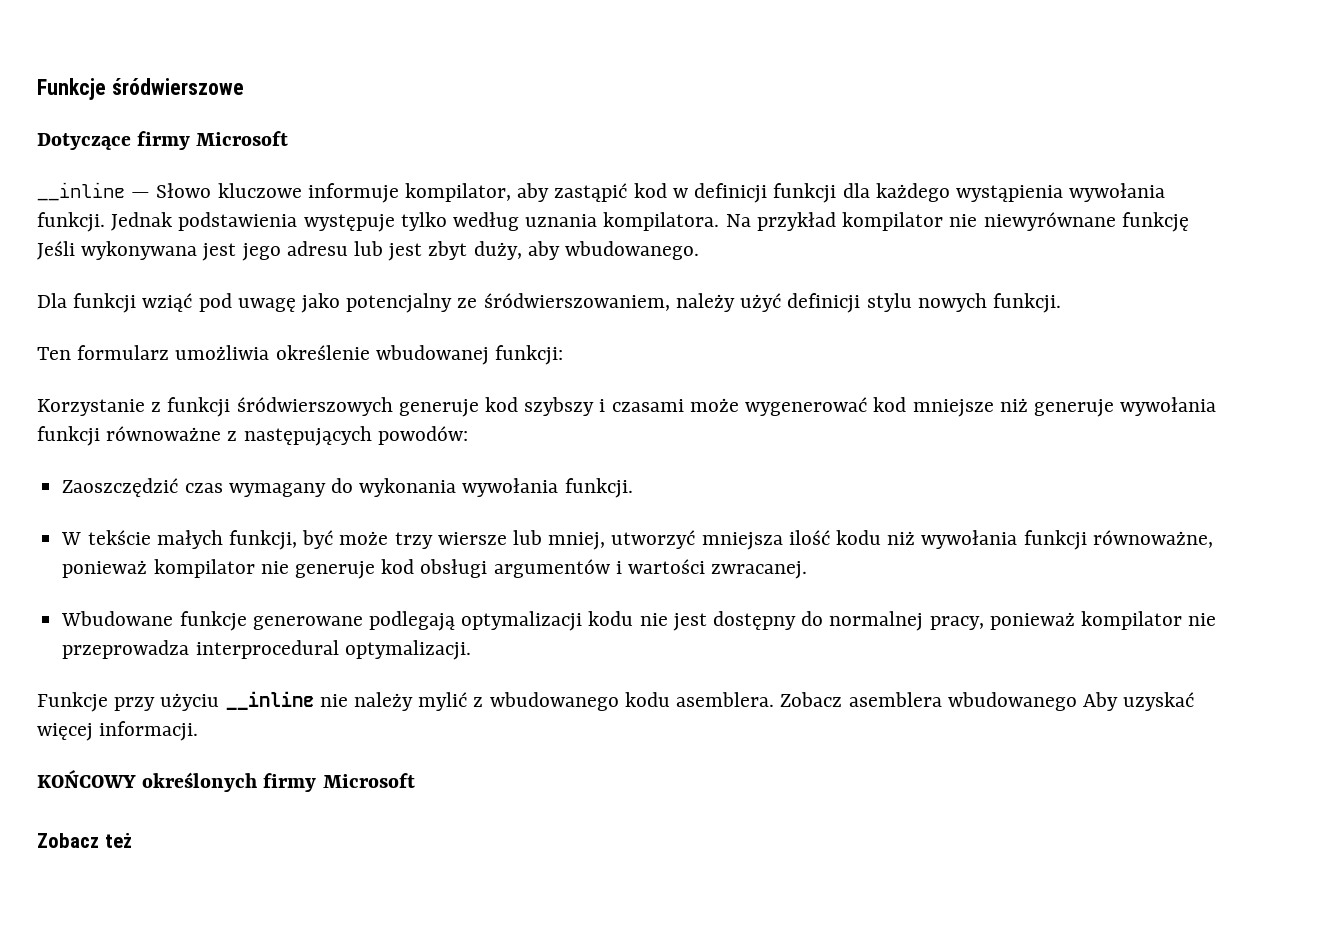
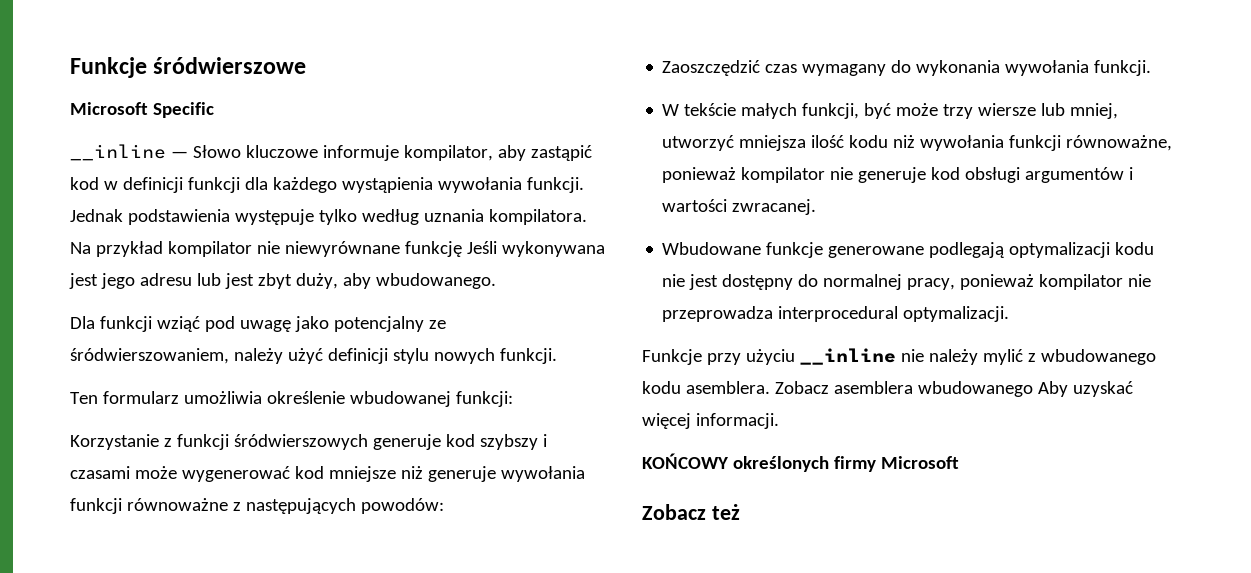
[37,131,289,150] Dotyczące firmy Microsoft -> [70,102,214,118] Microsoft Specific

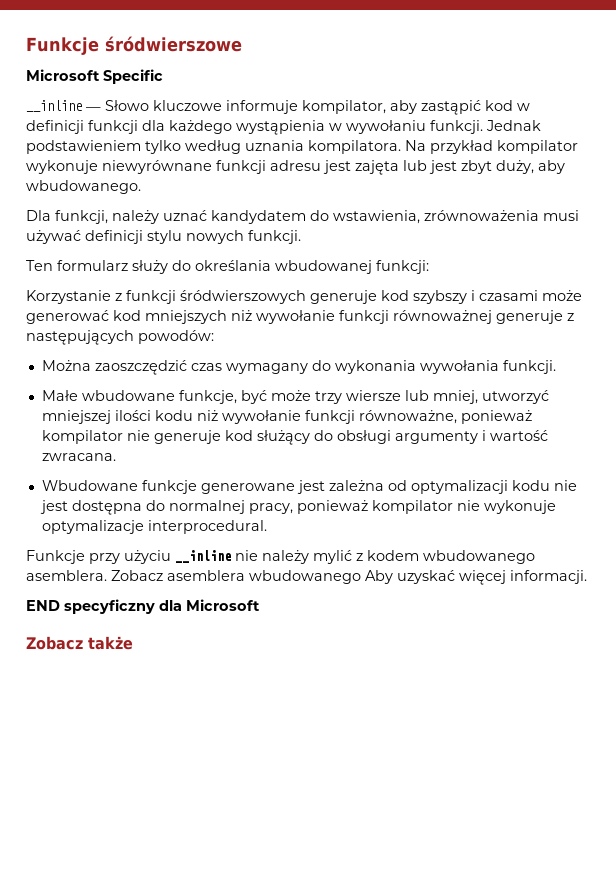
[437,177,584,193] [70,209,314,225] wywołania funkcji. Jednak podstawienia występuje -> [329,120,541,134] [26,140,141,154] w wywołaniu funkcji. Jednak podstawieniem
[256,241,605,257] [69,273,192,289] nie niewyrównane funkcję Jeśli wykonywana jest jego adresu -> [26,160,399,175] wykonuje niewyrównane funkcji adresu jest zajęta
[99,316,446,332] [70,348,323,364] funkcji wziąć pod uwagę jako potencjalny ze śródwierszowaniem, należy użyć -> [55,210,579,224] [26,230,81,244] funkcji, należy uznać kandydatem do wstawienia, zrównoważenia musi używać
[183,391,345,404] umożliwia określenie -> [132,260,271,274] służy do określania
[181,466,585,482] [70,498,228,514] wygenerować kod mniejsze niż generuje wywołania funkcji równoważne -> [26,310,563,324] generować kod mniejszych niż wywołanie funkcji równoważnej generuje
[662,60,761,76] Zaoszczędzić -> [41,360,187,375] Można zaoszczędzić
[662,103,860,119] W tekście małych funkcji, -> [41,390,237,404] Małe wbudowane funkcje,
[739,135,845,151] mniejsza ilość -> [41,410,151,424] mniejszej ilości
[920,135,1005,151] wywołania -> [221,410,301,424] wywołanie
[965,167,1134,183] [662,199,817,215] obsługi argumentów i wartości zwracanej. -> [256,430,548,445] [41,453,116,461] służący do obsługi argumenty i wartość zwracana.
[929,242,1005,258] podlegają -> [296,480,407,494] jest zależna od
[722,274,794,290] dostępny -> [71,500,142,515] dostępna
[662,306,1010,322] przeprowadza interprocedural optymalizacji. -> [483,500,556,514] [41,520,267,534] wykonuje optymalizacje interprocedural.
[1040,349,1156,365] [642,381,681,394] wbudowanego kodu -> [367,550,535,564] kodem wbudowanego
[642,453,876,472] KOŃCOWY określonych firmy -> [26,599,182,614] END specyficzny dla
[711,504,740,520] też -> [88,636,133,650] także

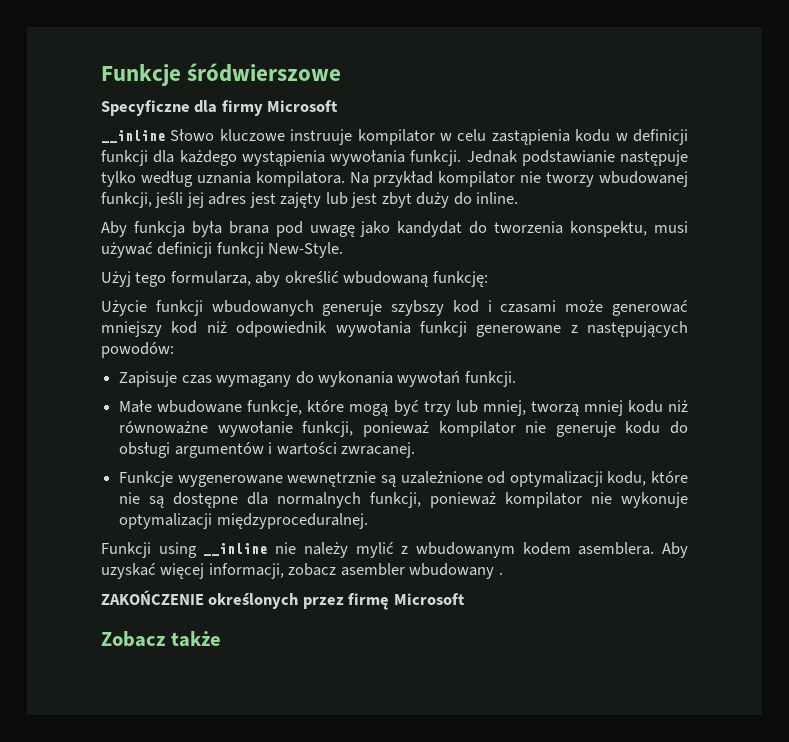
[26,69,163,84] [26,100,101,112] Microsoft Specific // __inline — -> [101,100,339,116] [101,130,165,143] Specyficzne dla firmy Microsoft // __inline
[226,100,513,115] informuje kompilator, aby zastąpić kod -> [290,129,611,145] instruuje kompilator w celu zastąpienia kodu
[329,120,541,134] [26,140,141,154] w wywołaniu funkcji. Jednak podstawieniem -> [330,150,688,166] wywołania funkcji. Jednak podstawianie następuje
[26,160,565,175] [26,180,141,194] [26,210,579,224] [26,230,301,244] [26,260,429,274] [26,290,582,304] [26,310,563,324] wykonuje niewyrównane funkcji adresu jest zajęta lub jest zbyt duży, aby wbudowanego. // Dla funkcji, należy uznać kandydatem do wstawienia, zrównoważenia musi używać definicji stylu nowych funkcji. // Ten formularz służy do określania wbudowanej funkcji: // Korzystanie z funkcji śródwierszowych generuje kod szybszy i czasami może generować kod mniejszych niż wywołanie funkcji równoważnej generuje -> [520,171,689,187] [101,192,519,208] [101,221,689,237] [101,242,344,258] [101,271,488,287] [101,300,688,316] [101,321,562,337] nie tworzy wbudowanej funkcji, jeśli jej adres jest zajęty lub jest zbyt duży do inline. // Aby funkcja była brana pod uwagę jako kandydat do tworzenia konspektu, musi używać definicji funkcji New-Style. // Użyj tego formularza, aby określić wbudowaną funkcję: // Użycie funkcji wbudowanych generuje szybszy kod i czasami może generować mniejszy kod niż odpowiednik wywołania funkcji generowane
[41,360,187,375] Można zaoszczędzić -> [119,371,178,387] Zapisuje
[419,360,499,374] wywołania -> [397,371,461,387] wywołań
[240,390,549,404] [41,410,532,424] [41,430,548,445] [41,453,116,461] [41,480,577,494] [39,500,556,515] [41,520,267,534] [26,550,171,564] być może trzy wiersze lub mniej, utworzyć mniejszej ilości kodu niż wywołanie funkcji równoważne, ponieważ kompilator nie generuje kod służący do obsługi argumenty i wartość zwracana. // Wbudowane funkcje generowane jest zależna od optymalizacji kodu nie jest dostępna do normalnej pracy, ponieważ kompilator nie wykonuje optymalizacje interprocedural. // Funkcje przy użyciu -> [307,400,688,416] [119,421,689,437] [119,442,415,458] [119,471,688,487] [119,492,688,508] [119,513,368,529] [101,542,197,558] które mogą być trzy lub mniej, tworzą mniej kodu niż równoważne wywołanie funkcji, ponieważ kompilator nie generuje kodu do obsługi argumentów i wartości zwracanej. // Funkcje wygenerowane wewnętrznie są uzależnione od optymalizacji kodu, które nie są dostępne dla normalnych funkcji, ponieważ kompilator nie wykonuje optymalizacji międzyproceduralnej. // Funkcji using
[367,550,535,564] [26,570,587,585] [26,599,182,614] kodem wbudowanego asemblera. Zobacz asemblera wbudowanego Aby uzyskać więcej informacji. // END specyficzny dla -> [415,542,688,558] [101,563,503,579] [101,590,390,610] wbudowanym kodem asemblera. Aby uzyskać więcej informacji, zobacz asembler wbudowany . // ZAKOŃCZENIE określonych przez firmę

